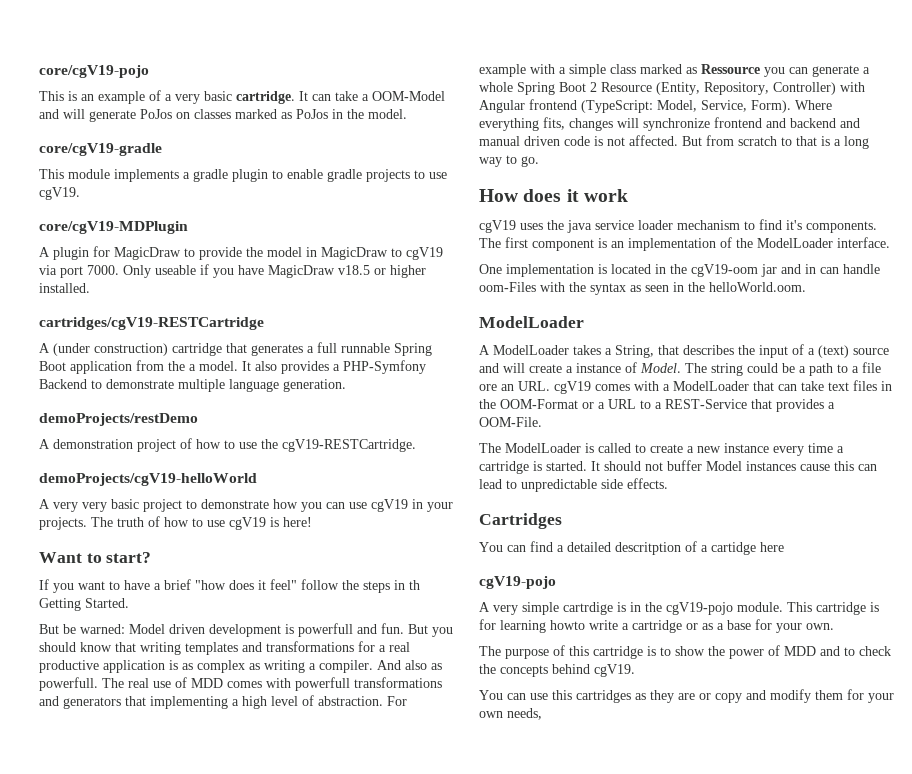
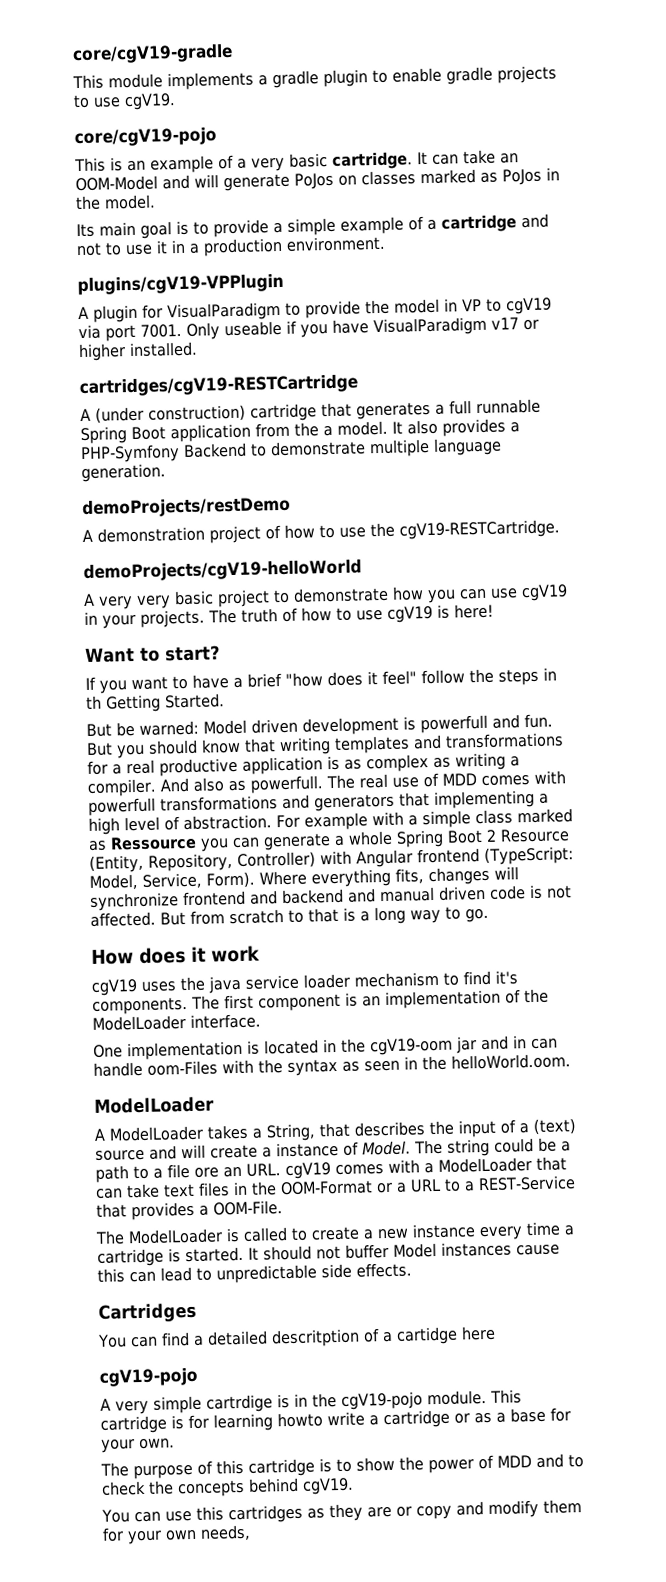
[39,65,149,78] [39,90,445,104] [39,109,407,122] core/cgV19-pojo // This is an example of a very basic cartridge. It can take a OOM-Model and will generate PoJos on classes marked as PoJos in the model. // -> (72, 54) none
[39,221,188,234] core/cgV19-MDPlugin -> [74,127,217,148] [74,149,519,174] [75,167,560,192] [75,194,156,211] [76,213,549,239] [76,235,386,257] [77,273,284,296] core/cgV19-pojo // This is an example of a very basic cartridge. It can take an OOM-Model and will generate PoJos on classes marked as PoJos in the model. // Its main goal is to provide a simple example of a cartridge and not to use it in a production environment. // plugins/cgV19-VPPlugin
[114,247,181,260] MagicDraw -> [167,301,281,322] VisualParadigm
[321,247,388,260] MagicDraw -> [462,298,482,312] VP
[87,265,119,275] 7000. -> [140,323,182,338] 7001.
[268,265,370,278] MagicDraw v18.5 -> [373,316,519,337] VisualParadigm v17

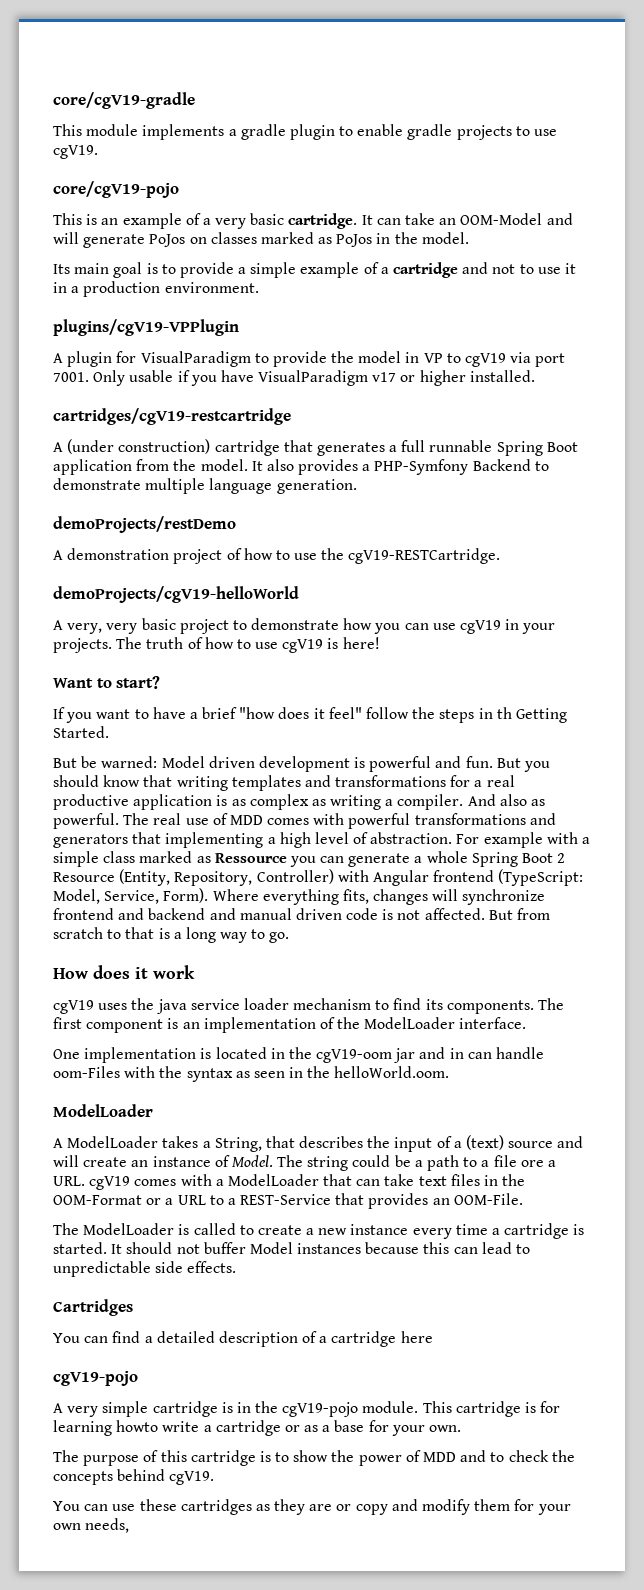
[224,320,282,337] useable -> [129,370,174,382] usable
[79,374,358,398] cartridges/cgV19-RESTCartridge -> [53,408,291,425] cartridges/cgV19-restcartridge
[323,425,333,437] a -> (197, 465) none
[99,596,133,610] very -> [67,623,103,634] very,
[420,714,488,734] powerfull -> [369,756,432,772] powerful
[249,775,324,794] powerfull. -> [53,813,119,829] powerful.
[88,797,156,816] powerfull -> [348,813,411,829] powerful
[495,970,518,985] it's -> [425,999,443,1010] its
[262,1147,272,1158] a -> [131,1160,149,1167] an
[223,1166,242,1178] an -> [547,1160,556,1167] a
[199,1205,209,1216] a -> [432,1198,450,1205] an
[516,1244,560,1256] cause -> [365,1242,420,1254] because
[270,1326,458,1348] descritption of a cartidge -> [218,1331,397,1347] description of a cartridge
[206,1394,273,1413] cartrdige -> [152,1401,218,1417] cartridge
[195,1506,224,1521] this -> [139,1499,177,1511] these

